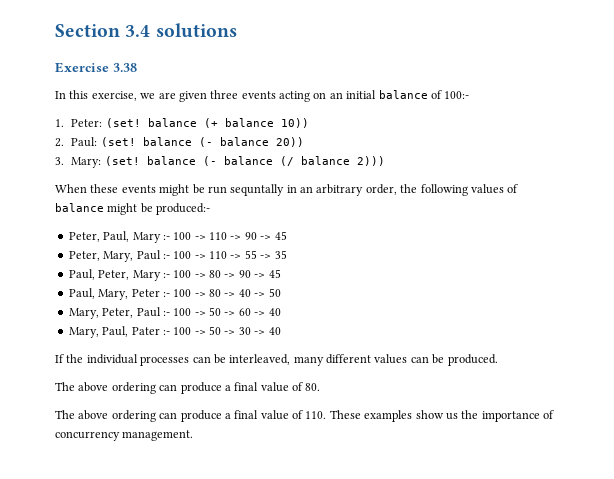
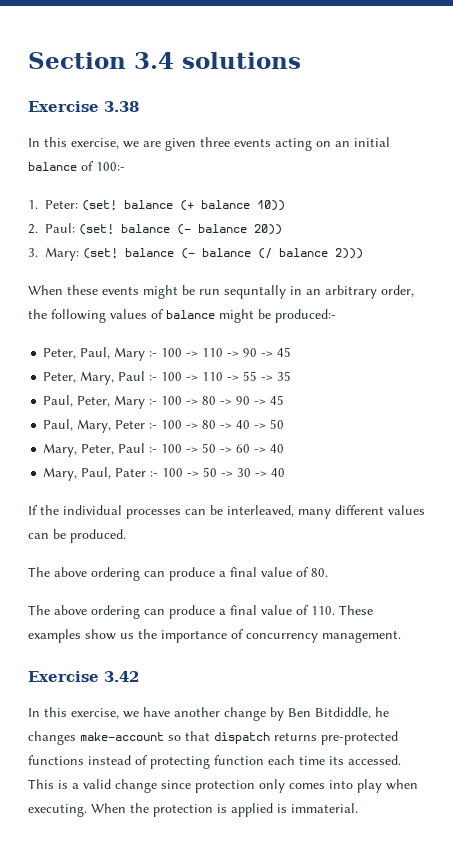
(194, 435) none -> [28,671,139,682] [28,707,389,721] [28,731,398,745] [28,755,401,769] [28,779,418,793] [28,803,358,817] // Exercise 3.42 // In this exercise, we have another change by Ben Bitdiddle, he changes make-account so that dispatch returns pre-protected functions instead of protecting function each time its accessed. This is a valid change since protection only comes into play when executing. When the protection is applied is immaterial.

